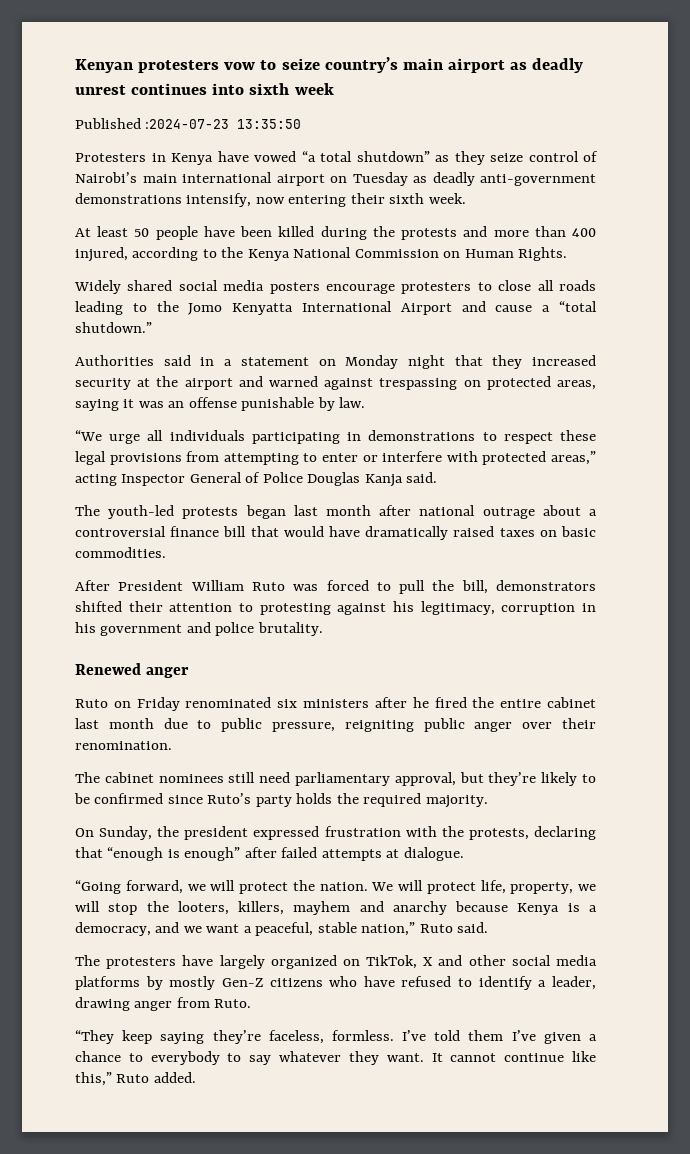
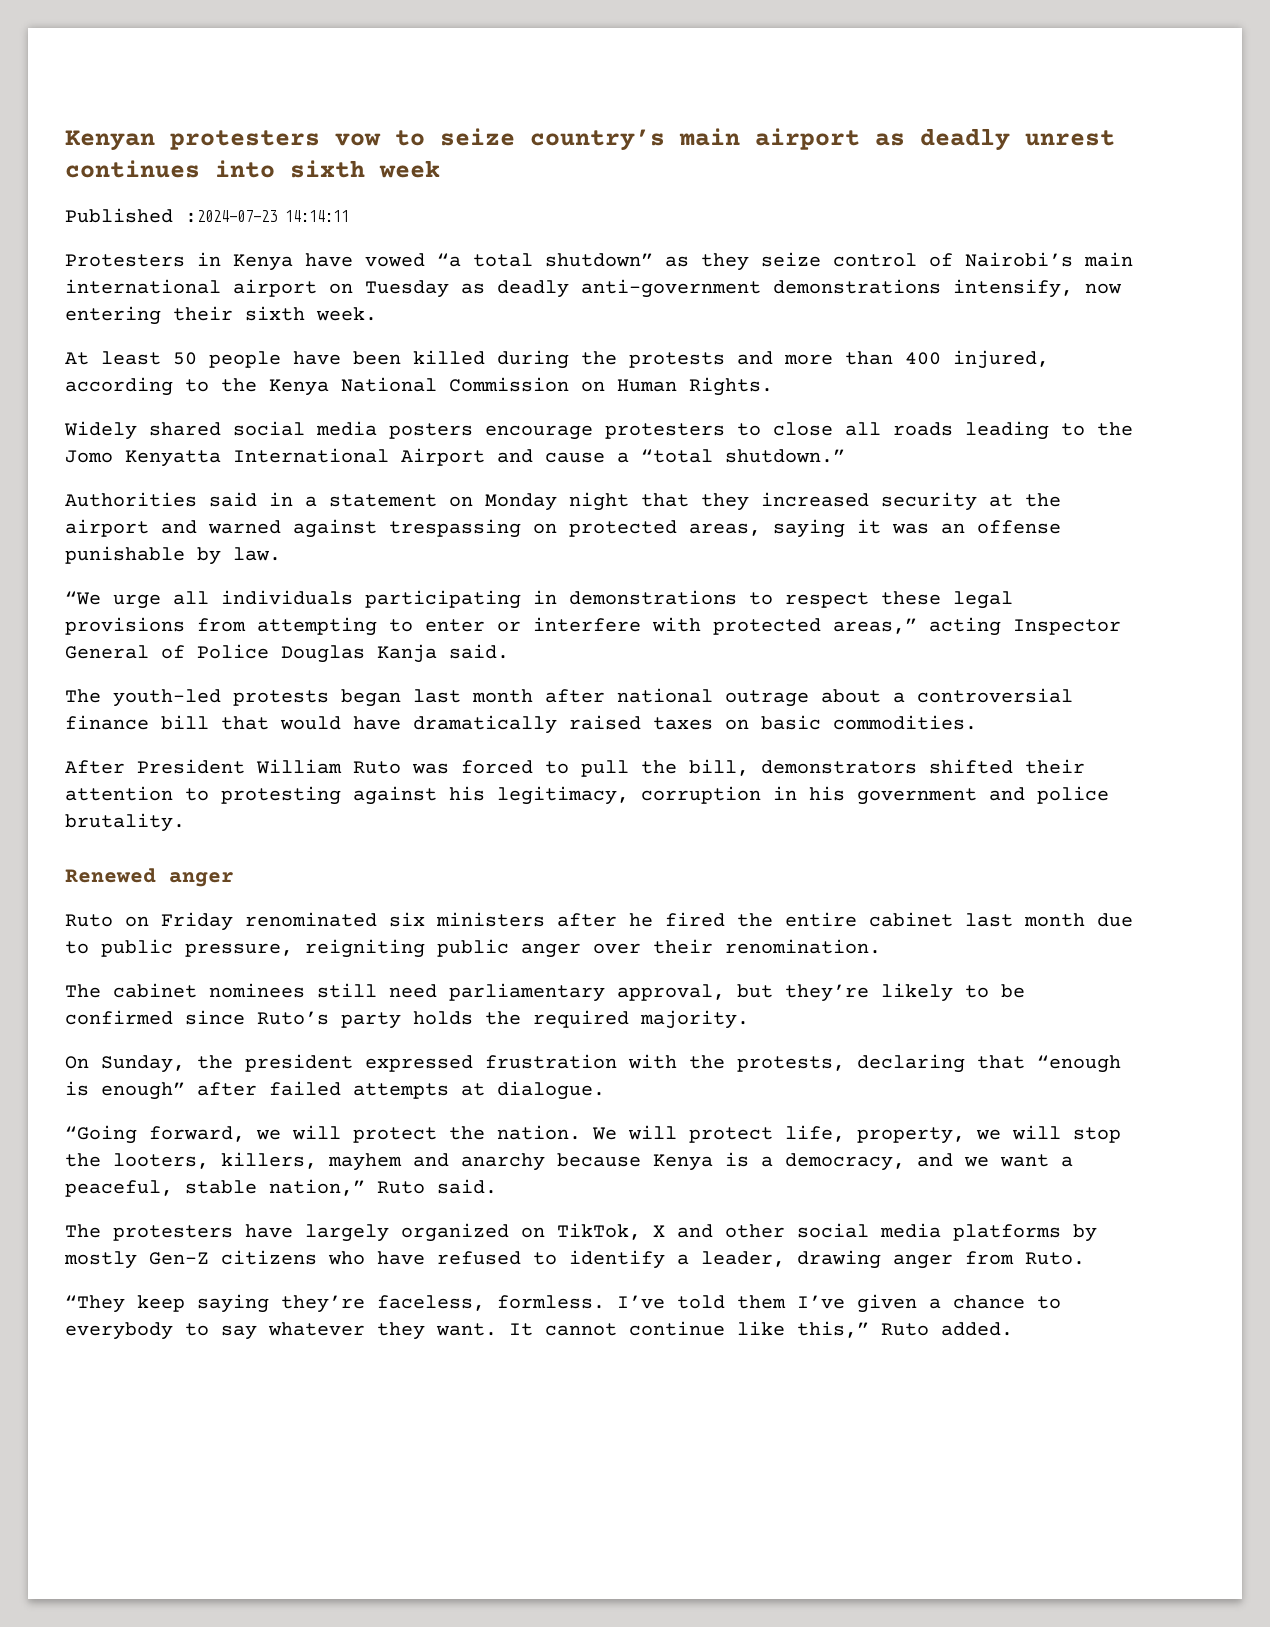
[237,119,302,129] 13:35:50 -> [285,210,349,222] 14:14:11

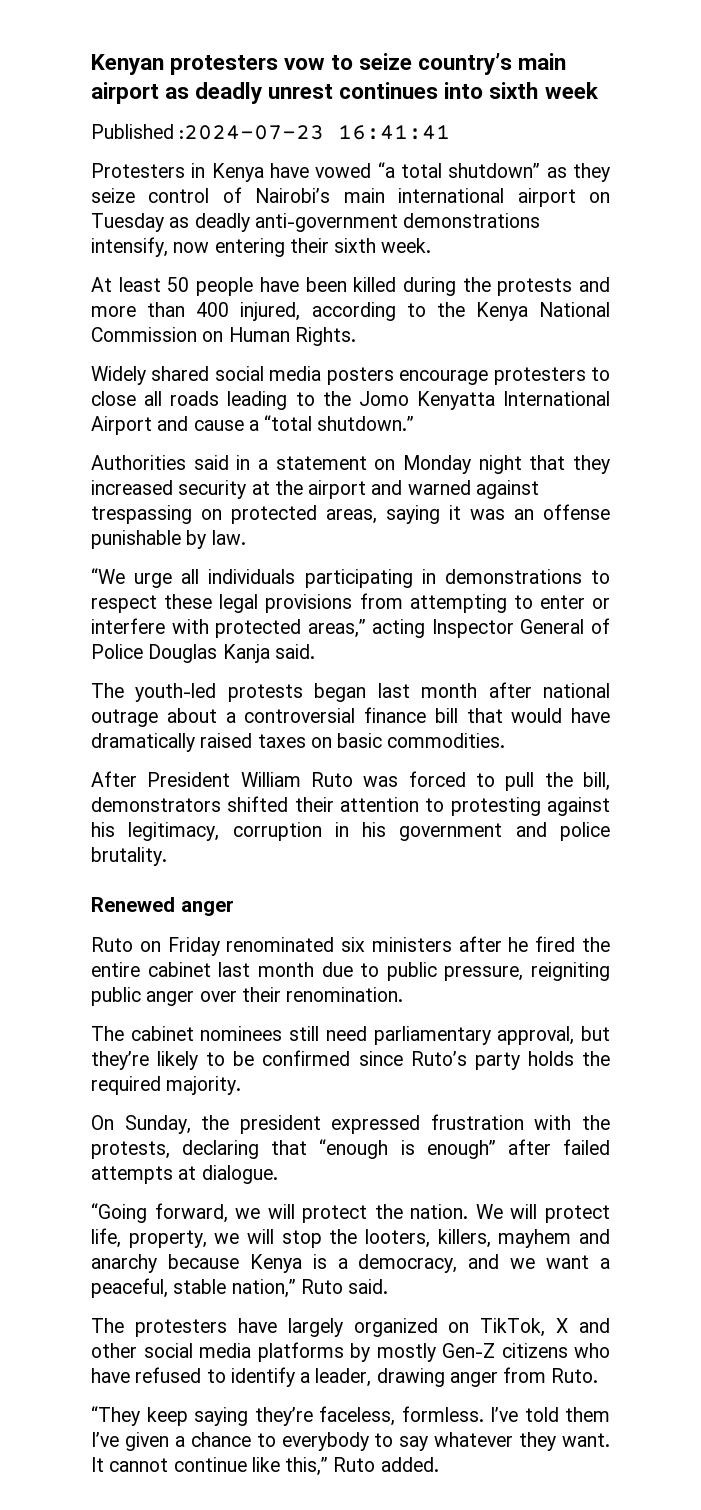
[285,210,349,222] 14:14:11 -> [338,124,451,140] 16:41:41

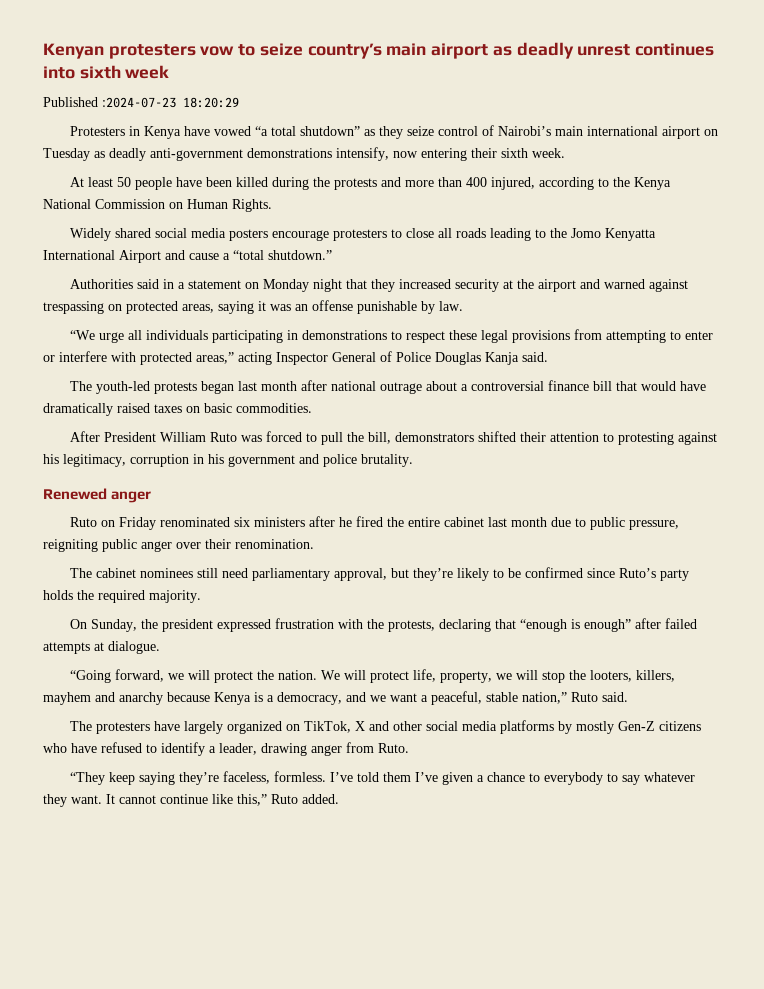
[338,124,451,140] 16:41:41 -> [183,97,239,108] 18:20:29

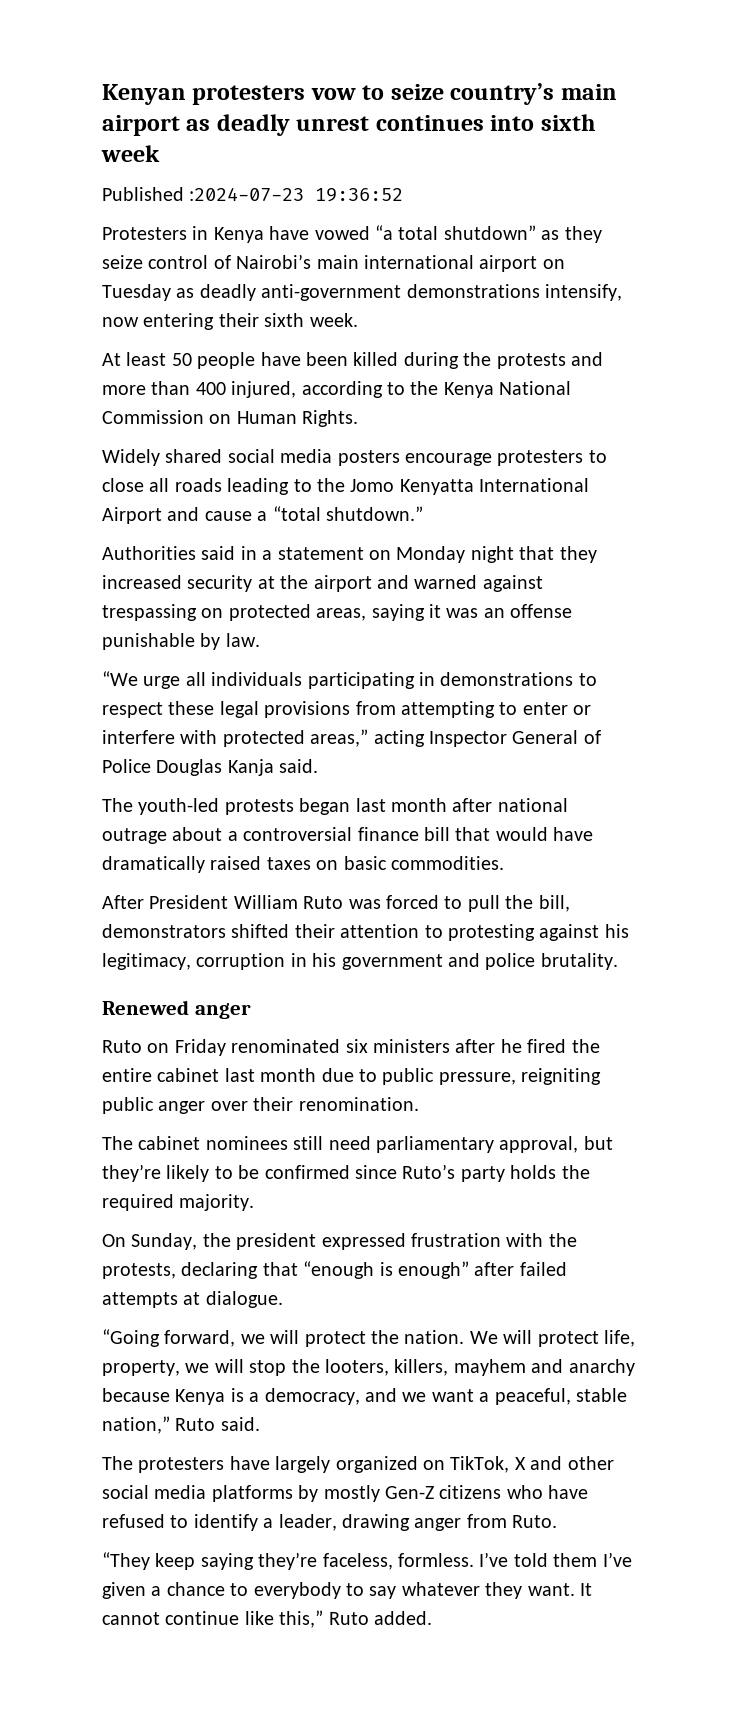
[183,97,239,108] 18:20:29 -> [315,188,404,202] 19:36:52

